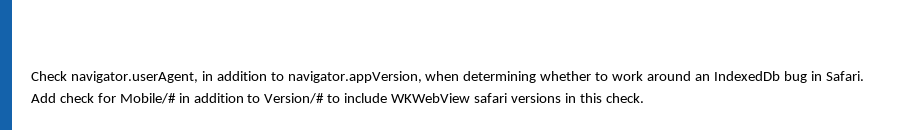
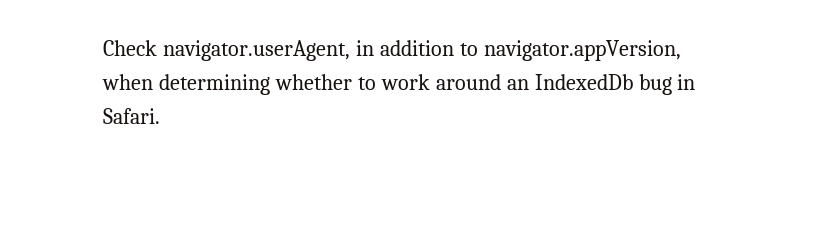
[31,93,644,104] Add check for Mobile/# in addition to Version/# to include WKWebView safari versions in this check. -> (160, 116) none

